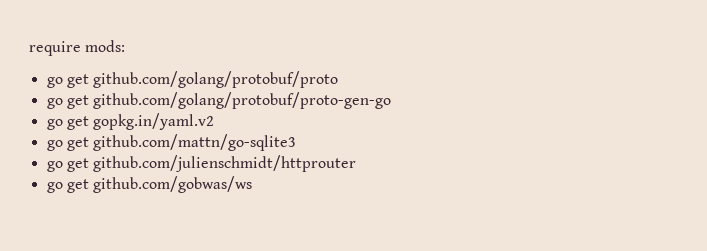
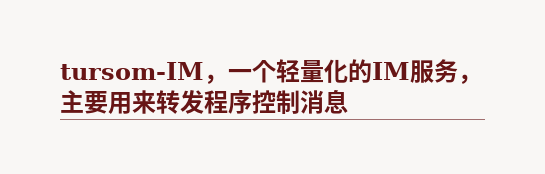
[29,40,126,56] [46,71,339,88] [46,92,392,109] [46,113,215,130] [46,134,297,151] [46,155,357,172] [46,176,253,193] require mods: // go get github.com/golang/protobuf/proto // go get github.com/golang/protobuf/proto-gen-go // go get gopkg.in/yaml.v2 // go get github.com/mattn/go-sqlite3 // go get github.com/julienschmidt/httprouter // go get github.com/gobwas/ws -> [60,59,482,84] [60,89,348,114] tursom-IM，一个轻量化的IM服务，主要用来转发程序控制消息

